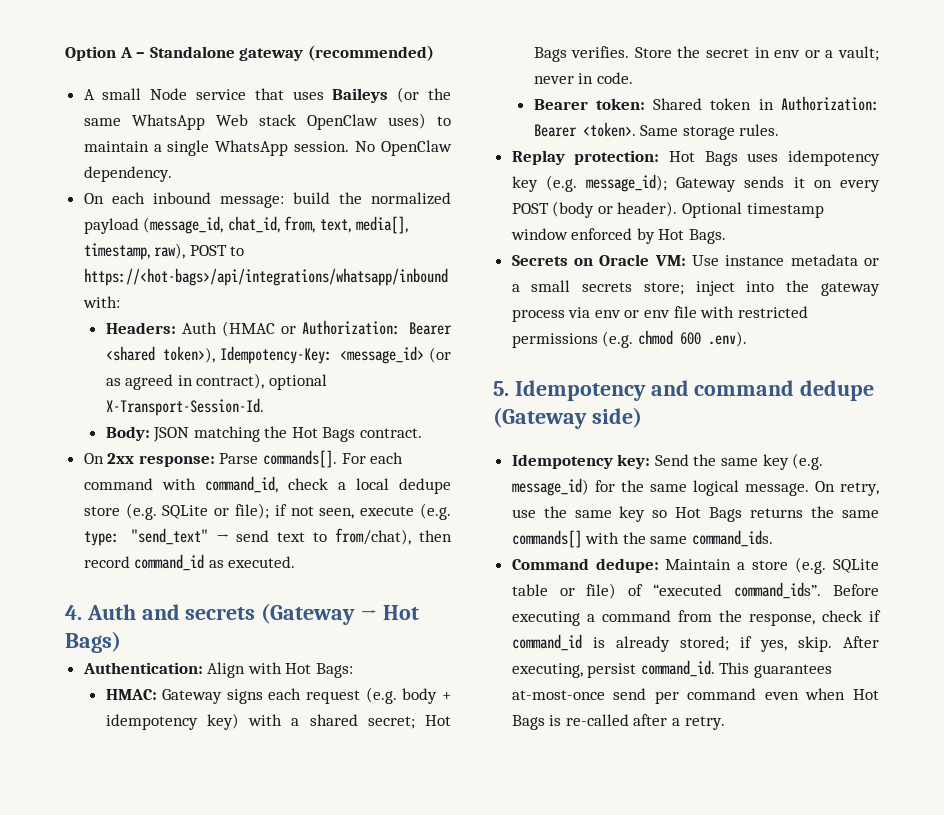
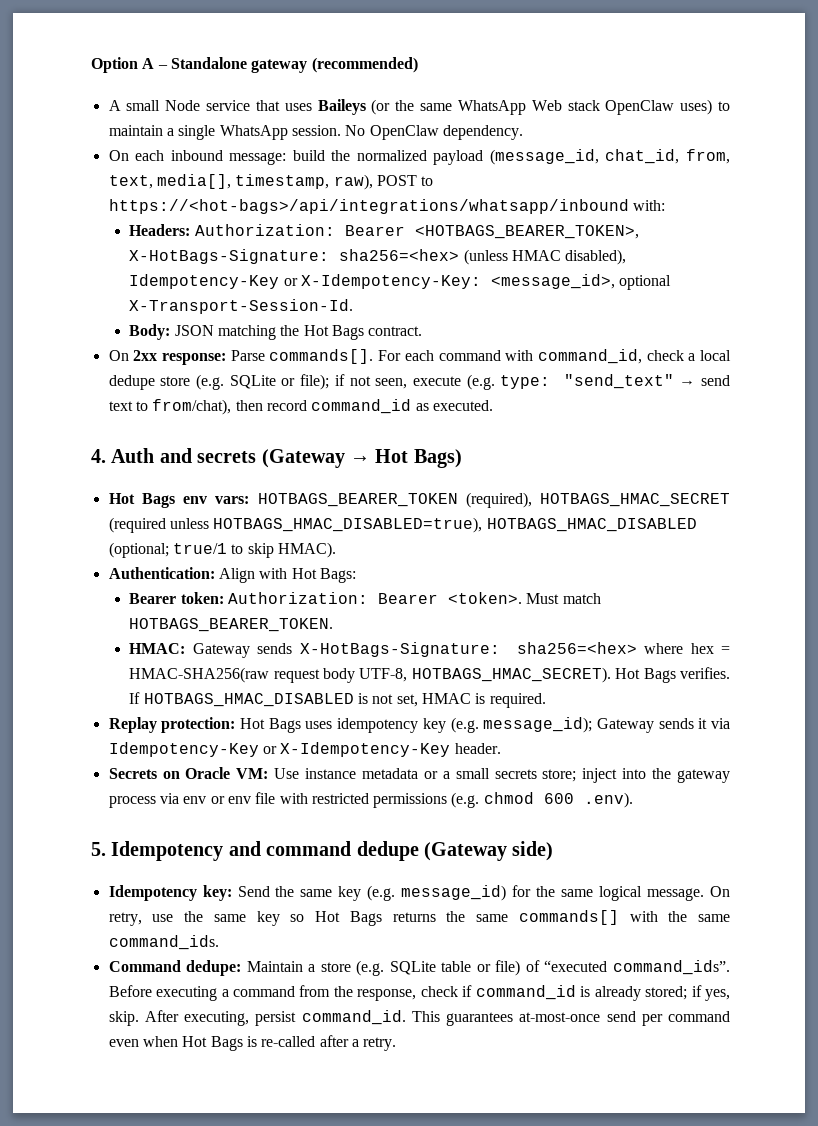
[181,320,452,337] [105,346,451,364] [105,373,265,390] Auth (HMAC or Authorization: Bearer <shared token>), Idempotency-Key: <message_id> (or as agreed in contract), -> [194,224,639,239] [129,249,627,265] [129,274,615,289] Authorization: Bearer <HOTBAGS_BEARER_TOKEN>, X-HotBags-Signature: sha256=<hex> (unless HMAC disabled), Idempotency-Key or X-Idempotency-Key: <message_id>,
(121, 642) none -> [108,492,730,508] [108,517,697,533] [108,542,336,558] // Hot Bags env vars: HOTBAGS_BEARER_TOKEN (required), HOTBAGS_HMAC_SECRET (required unless HOTBAGS_HMAC_DISABLED=true), HOTBAGS_HMAC_DISABLED (optional; true/1 to skip HMAC).
[105,687,452,704] [105,713,451,730] [533,46,879,62] [533,72,633,84] [533,96,879,111] [533,122,780,140] HMAC: Gateway signs each request (e.g. body + idempotency key) with a shared secret; Hot Bags verifies. Store the secret in env or a vault; never in code. // Bearer token: Shared token in Authorization: Bearer <token>. Same storage rules. -> [129,592,601,604] [129,618,334,632] [129,642,730,658] [129,667,730,683] [129,692,546,708] Bearer token: Authorization: Bearer <token>. Must match HOTBAGS_BEARER_TOKEN. // HMAC: Gateway sends X-HotBags-Signature: sha256=<hex> where hex = HMAC-SHA256(raw request body UTF-8, HOTBAGS_HMAC_SECRET). Hot Bags verifies. If HOTBAGS_HMAC_DISABLED is not set, HMAC is required.
[813,180,880,192] [511,201,824,218] [510,228,727,244] on every POST (body or header). Optional timestamp window enforced by Hot Bags. -> [711,718,730,729] [108,742,501,757] via Idempotency-Key or X-Idempotency-Key header.

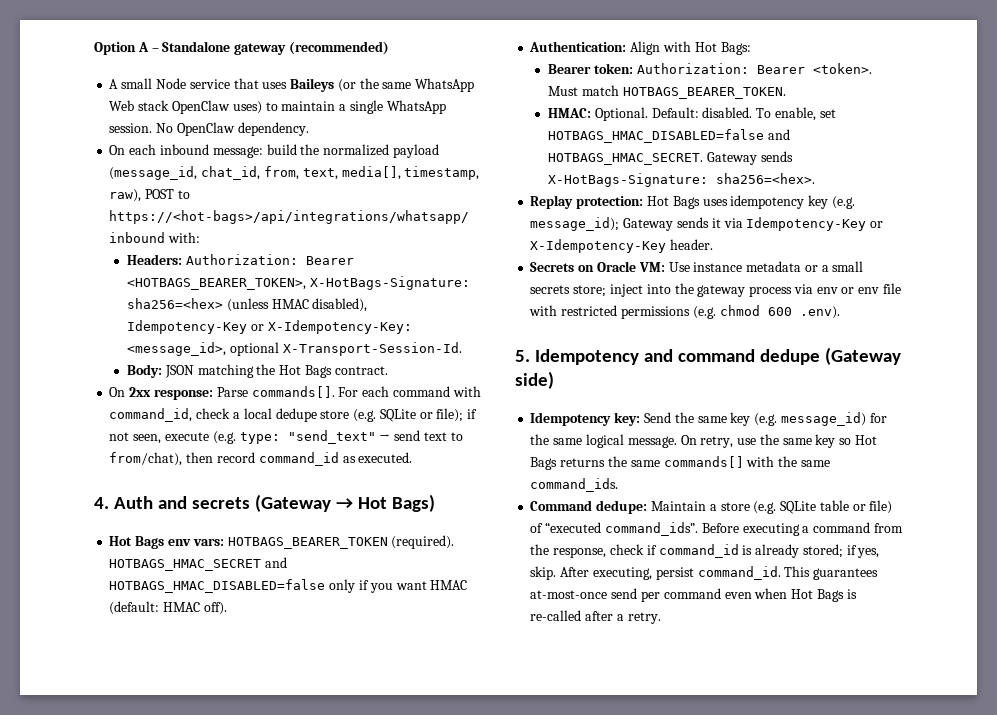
[465,492,730,508] [108,517,697,533] [108,542,336,558] (required), HOTBAGS_HMAC_SECRET (required unless HOTBAGS_HMAC_DISABLED=true), HOTBAGS_HMAC_DISABLED (optional; true/1 to skip HMAC). -> [391,535,455,549] [109,557,288,571] [109,579,468,593] [109,601,227,615] (required). HOTBAGS_HMAC_SECRET and HOTBAGS_HMAC_DISABLED=false only if you want HMAC (default: HMAC off).
[192,642,730,658] [129,667,730,683] [129,692,546,708] Gateway sends X-HotBags-Signature: sha256=<hex> where hex = HMAC-SHA256(raw request body UTF-8, HOTBAGS_HMAC_SECRET). Hot Bags verifies. If HOTBAGS_HMAC_DISABLED is not set, HMAC is required. -> [594,107,836,121] [548,129,790,143] [548,151,793,165] [548,173,816,187] Optional. Default: disabled. To enable, set HOTBAGS_HMAC_DISABLED=false and HOTBAGS_HMAC_SECRET. Gateway sends X-HotBags-Signature: sha256=<hex>.

